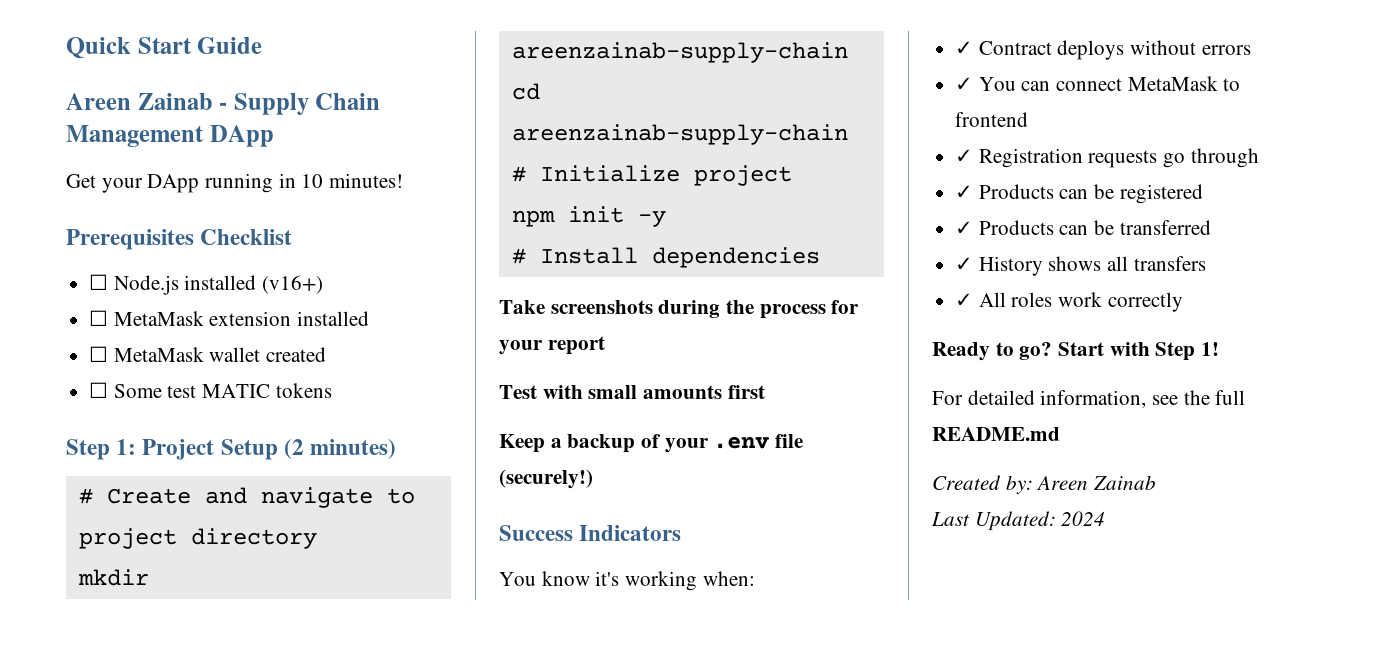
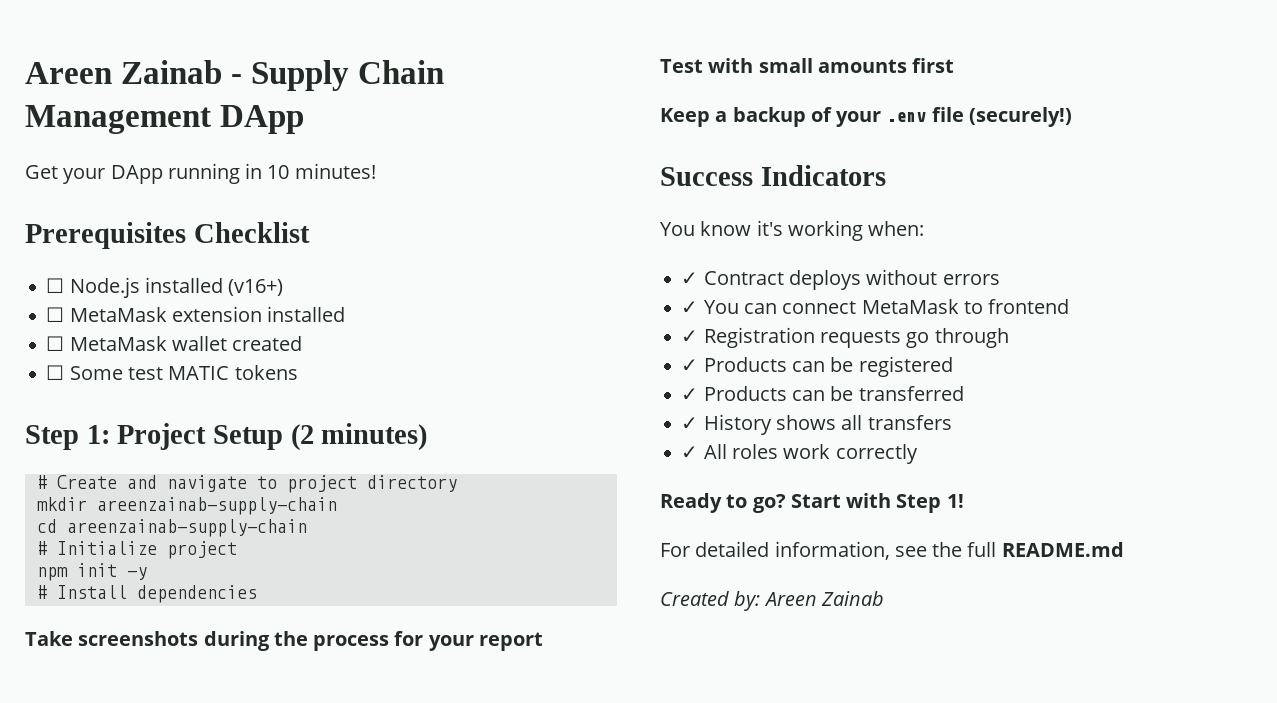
[66,37,263,59] Quick Start Guide // -> (25, 73) none
[931,511,1106,531] // Last Updated: 2024 -> (884, 598) none

